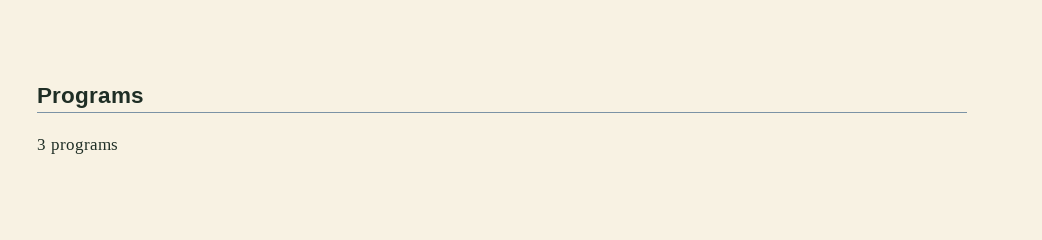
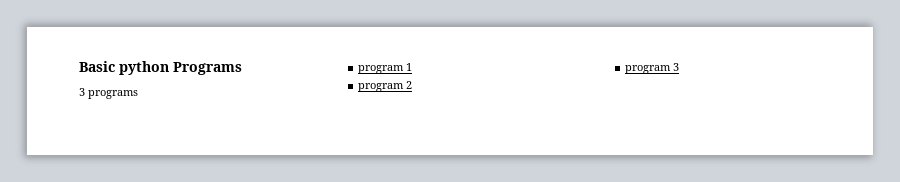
(37, 98) none -> [79,61,169,75] Basic python
(118, 147) none -> [358,63,413,74] [358,81,413,92] [625,63,680,74] // program 1 // program 2 // program 3

